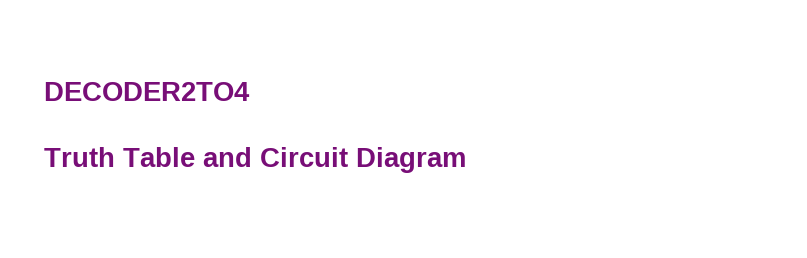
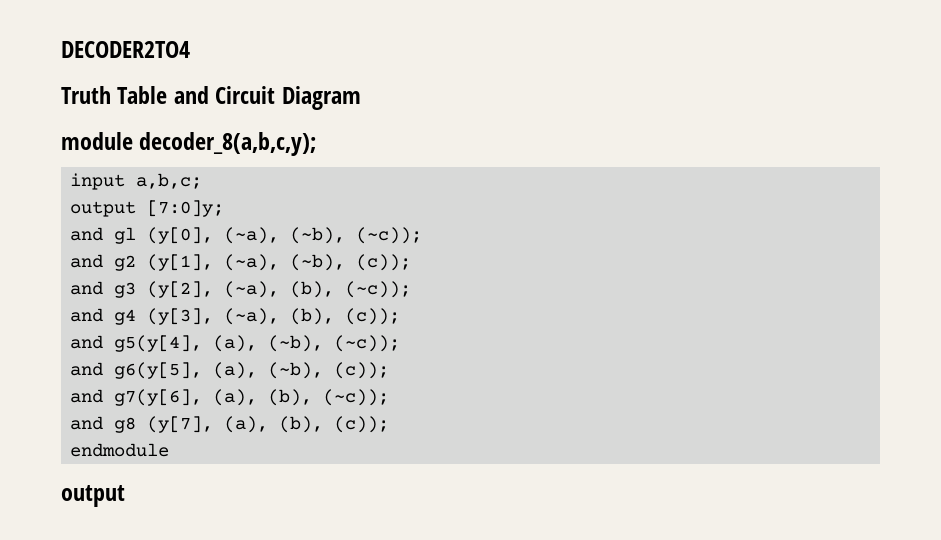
(466, 160) none -> [61,132,317,156] [70,173,202,190] [70,200,224,217] [70,227,422,244] [70,254,411,271] [70,281,411,298] [70,308,400,325] [70,335,400,352] [70,362,389,379] [70,389,389,406] [70,416,389,433] [70,443,169,457] [61,485,125,507] // module decoder_8(a,b,c,y); // input a,b,c; // output [7:0]y; // and gl (y[0], (~a), (~b), (~c)); // and g2 (y[1], (~a), (~b), (c)); // and g3 (y[2], (~a), (b), (~c)); // and g4 (y[3], (~a), (b), (c)); // and g5(y[4], (a), (~b), (~c)); // and g6(y[5], (a), (~b), (c)); // and g7(y[6], (a), (b), (~c)); // and g8 (y[7], (a), (b), (c)); // endmodule // output

